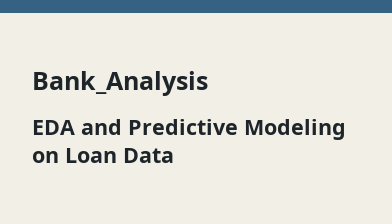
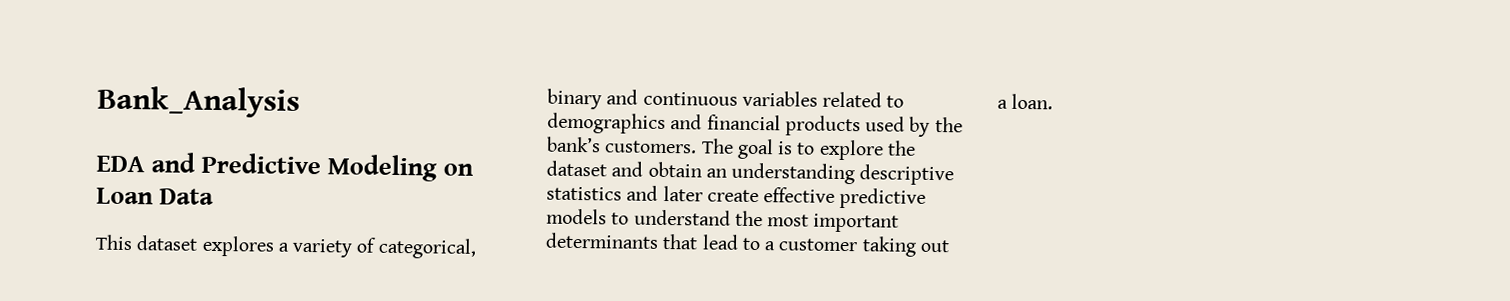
(174, 155) none -> [95,234,476,259] [547,88,905,110] [547,112,963,137] [546,136,916,161] [546,160,955,186] [546,185,927,209] [546,208,900,233] [545,232,950,257] [997,93,1054,110] // This dataset explores a variety of categorical, binary and continuous variables related to demographics and financial products used by the bank’s customers. The goal is to explore the dataset and obtain an understanding descriptive statistics and later create effective predictive models to understand the most important determinants that lead to a customer taking out a loan.

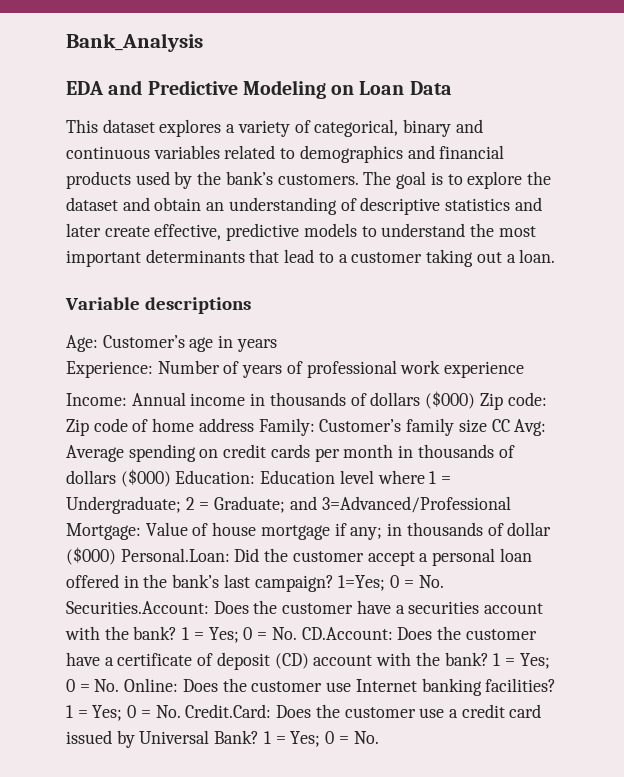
(856, 173) none -> [340,198,357,211] of
[763,187,836,203] effective -> [154,224,222,240] effective,
(1054, 101) none -> [65,297,251,314] [66,335,277,352] [66,360,525,378] [66,391,547,410] [66,418,547,436] [66,444,515,462] [66,469,452,487] [66,496,511,514] [66,522,552,540] [66,547,532,566] [66,574,444,592] [66,600,544,614] [65,626,537,643] [66,652,550,670] [66,678,557,696] [66,704,542,721] [66,730,379,748] // Variable descriptions // Age: Customer’s age in years // Experience: Number of years of professional work experience // Income: Annual income in thousands of dollars ($000) Zip code: Zip code of home address Family: Customer’s family size CC Avg: Average spending on credit cards per month in thousands of dollars ($000) Education: Education level where 1 = Undergraduate; 2 = Graduate; and 3=Advanced/Professional Mortgage: Value of house mortgage if any; in thousands of dollar ($000) Personal.Loan: Did the customer accept a personal loan offered in the bank’s last campaign? 1=Yes; 0 = No. Securities.Account: Does the customer have a securities account with the bank? 1 = Yes; 0 = No. CD.Account: Does the customer have a certificate of deposit (CD) account with the bank? 1 = Yes; 0 = No. Online: Does the customer use Internet banking facilities? 1 = Yes; 0 = No. Credit.Card: Does the customer use a credit card issued by Universal Bank? 1 = Yes; 0 = No.

